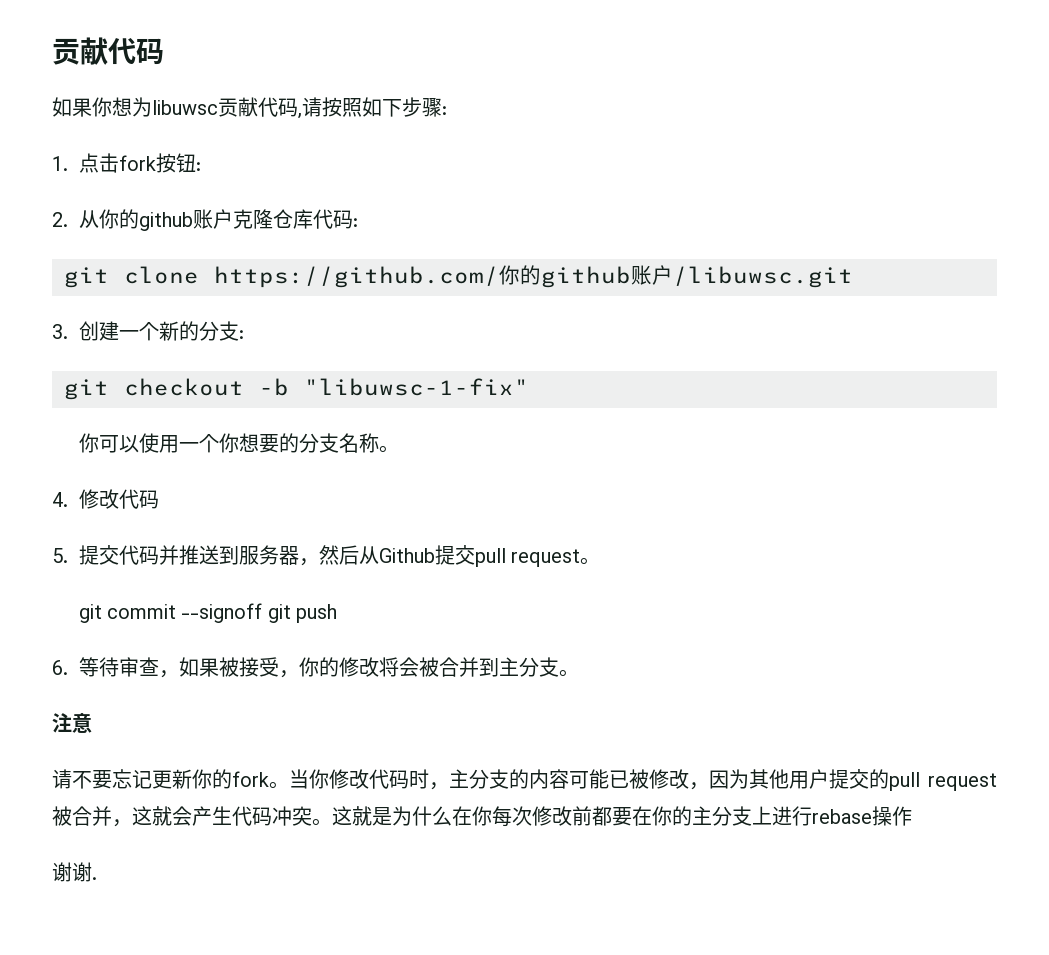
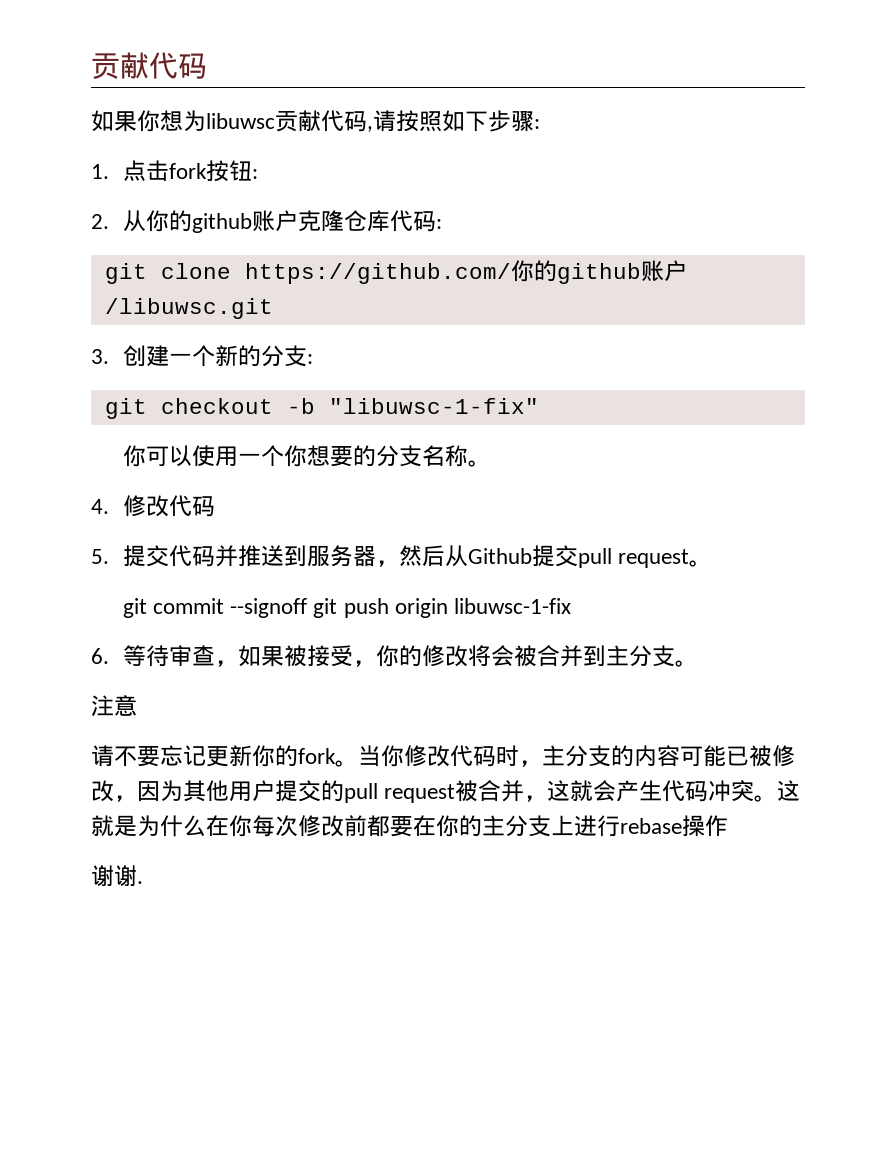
(338, 613) none -> [394,598,572,618] origin libuwsc-1-fix

